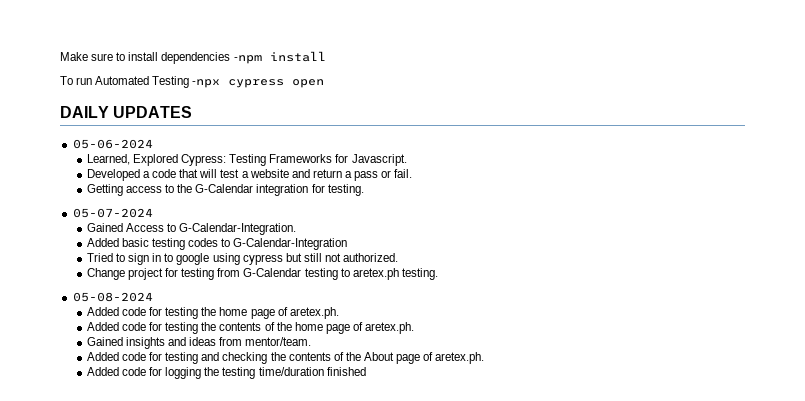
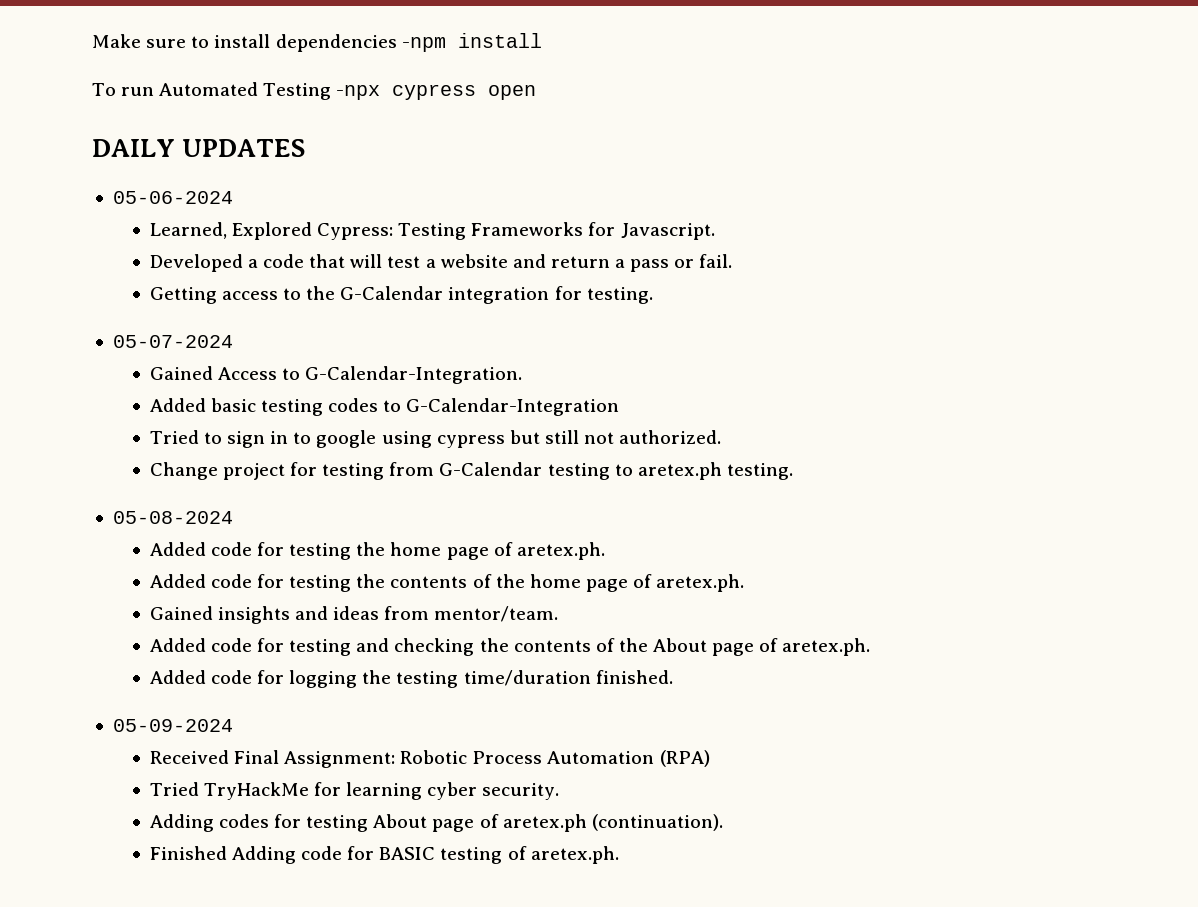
[326,367,366,376] finished -> [595,670,673,684] [112,719,233,732] [149,750,710,768] [149,782,560,800] [149,814,723,832] [149,846,619,864] finished. // 05-09-2024 // Received Final Assignment: Robotic Process Automation (RPA) // Tried TryHackMe for learning cyber security. // Adding codes for testing About page of aretex.ph (continuation). // Finished Adding code for BASIC testing of aretex.ph.

